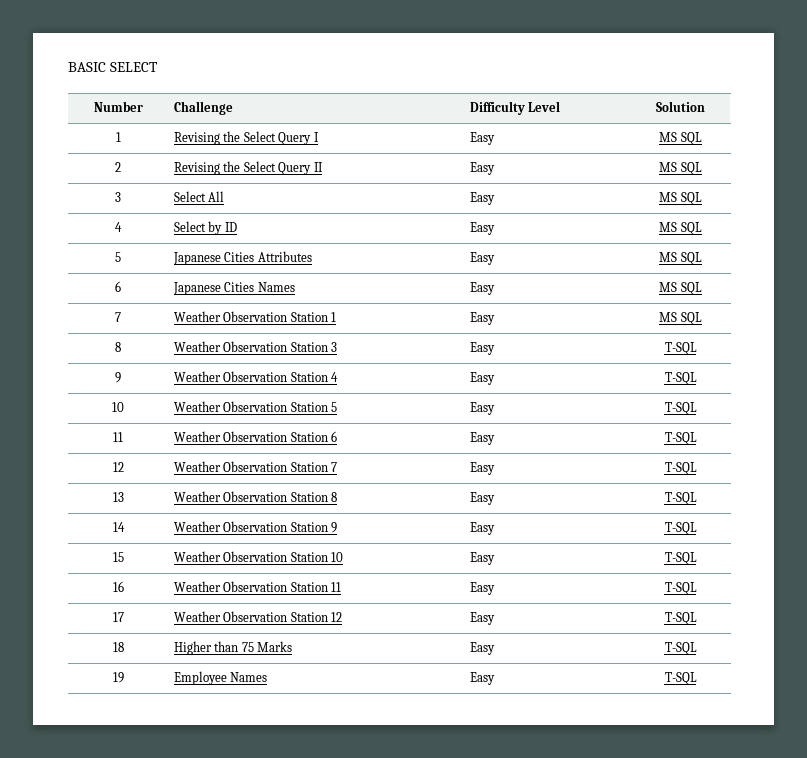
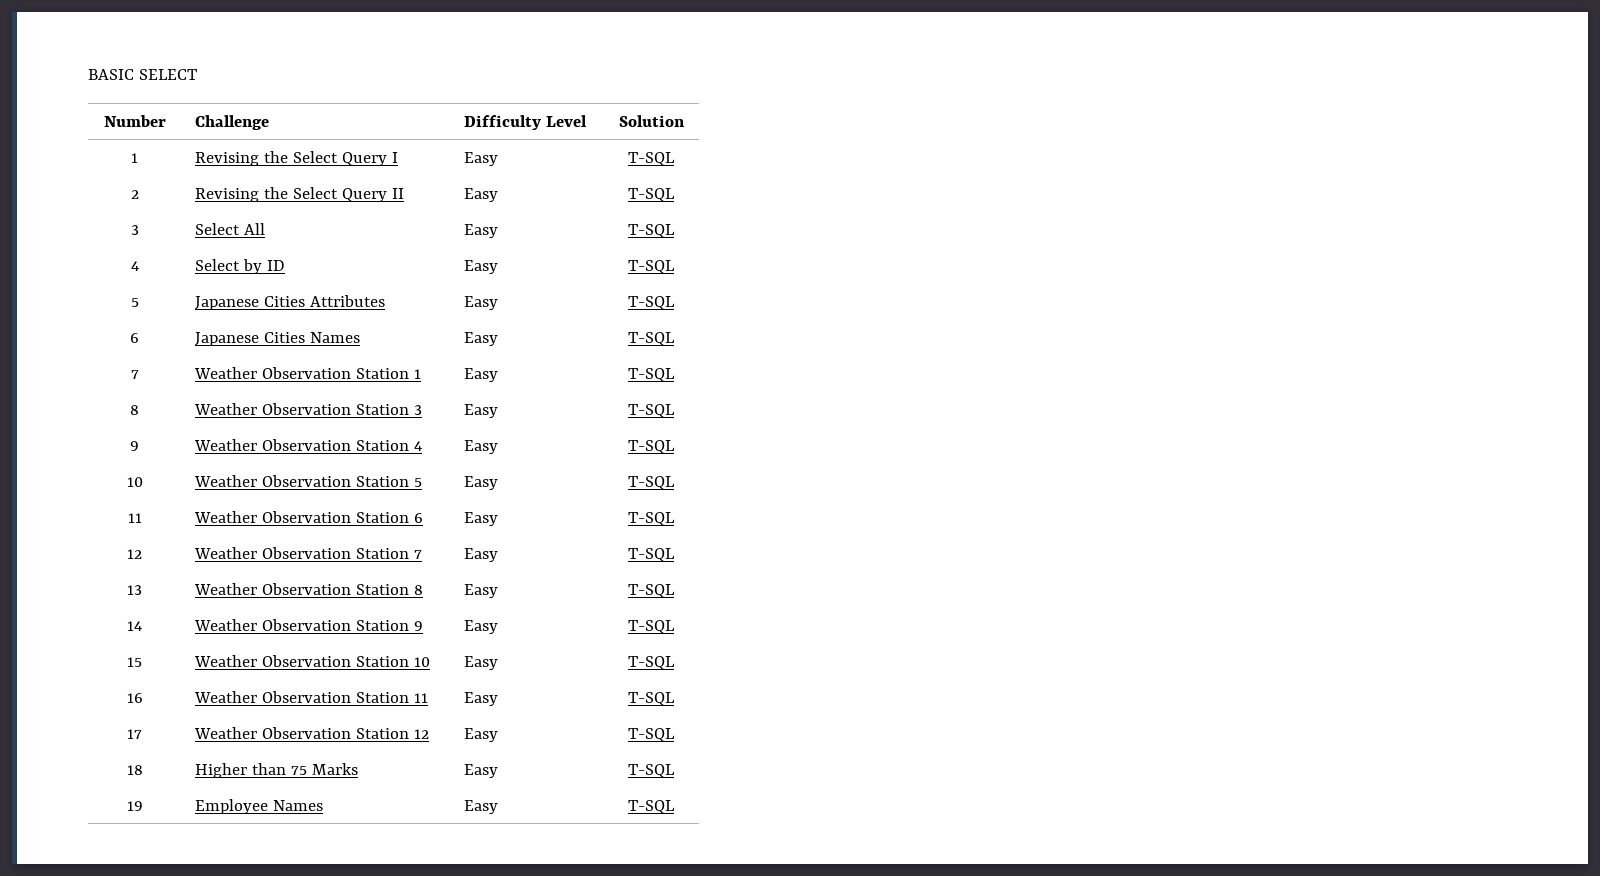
[659,132,702,145] MS SQL -> [628,152,675,166] T-SQL
[659,162,702,175] MS SQL -> [628,188,675,202] T-SQL
[659,192,702,205] MS SQL -> [628,224,675,238] T-SQL
[659,222,702,235] MS SQL -> [628,260,675,274] T-SQL
[659,252,702,265] MS SQL -> [628,296,675,310] T-SQL
[659,282,702,295] MS SQL -> [628,332,675,346] T-SQL
[659,312,702,325] MS SQL -> [628,368,675,382] T-SQL

